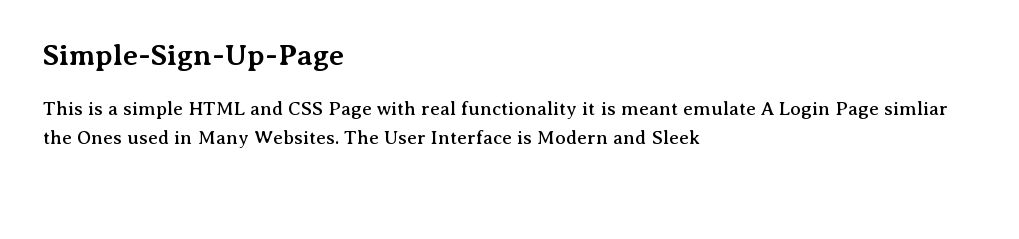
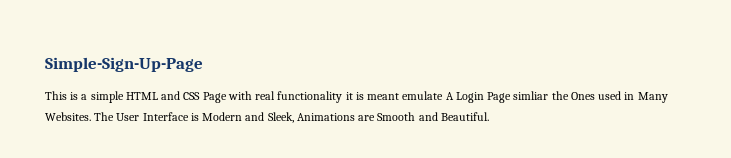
[651,130,700,144] Sleek -> [267,112,489,123] Sleek, Animations are Smooth and Beautiful.

